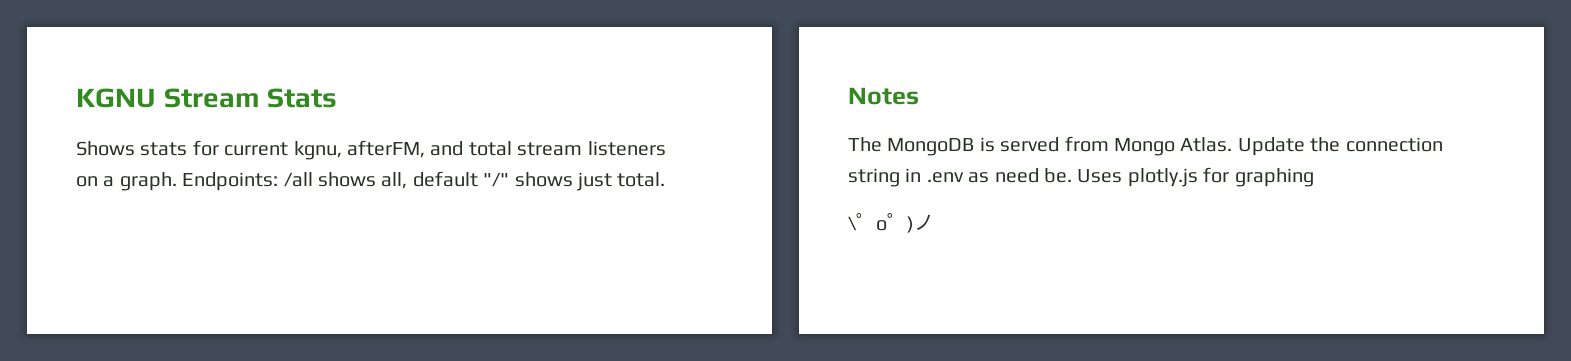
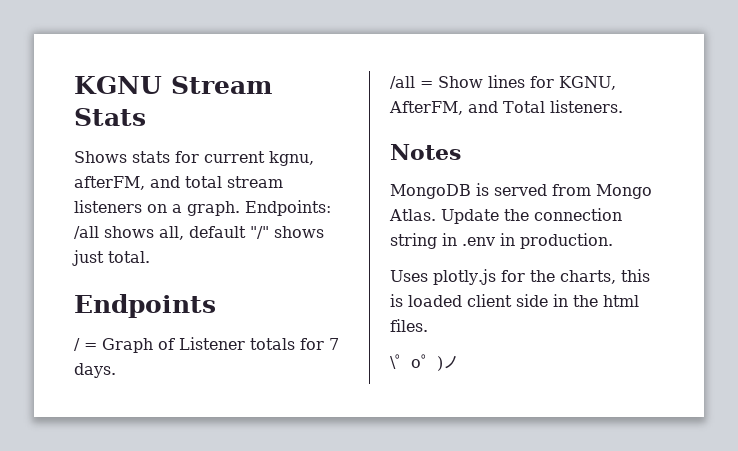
(666, 179) none -> [74,294,216,318] [74,337,339,353] [74,363,116,378] [390,75,616,90] [389,100,623,115] // Endpoints // / = Graph of Listener totals for 7 days. // /all = Show lines for KGNU, AfterFM, and Total listeners.
[848,137,882,152] The -> (461, 152) none
[968,167,1314,187] as need be. Uses plotly.js for graphing -> [500,233,613,249] [390,269,650,285] [390,294,639,307] [390,319,428,332] in production. // Uses plotly.js for the charts, this is loaded client side in the html files.

